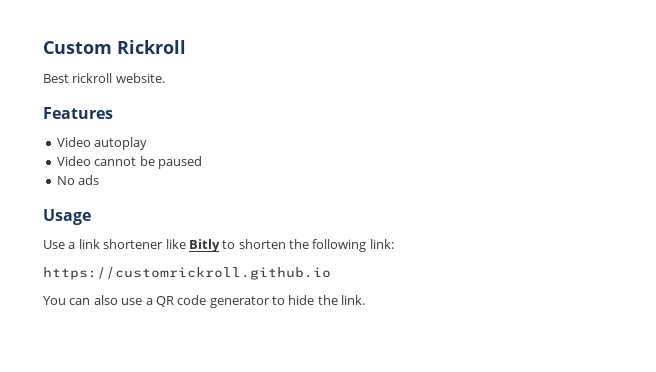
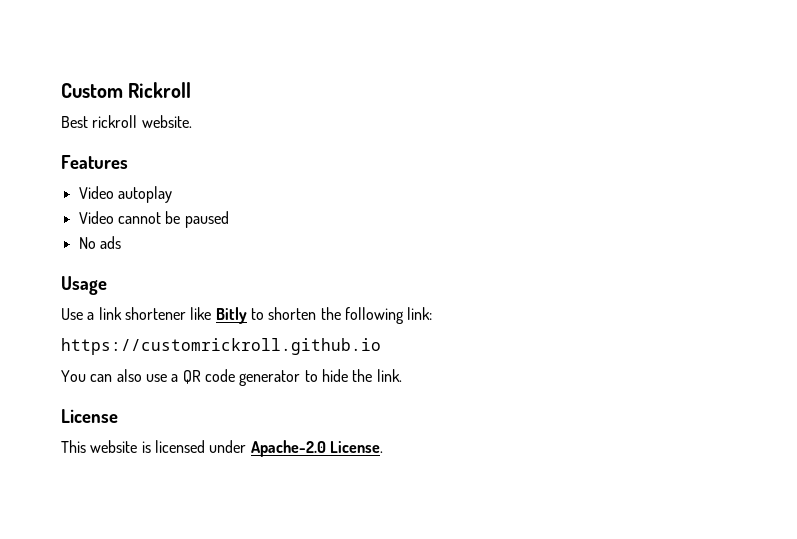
(366, 300) none -> [61,409,118,423] [61,440,383,457] // License // This website is licensed under Apache-2.0 License.

